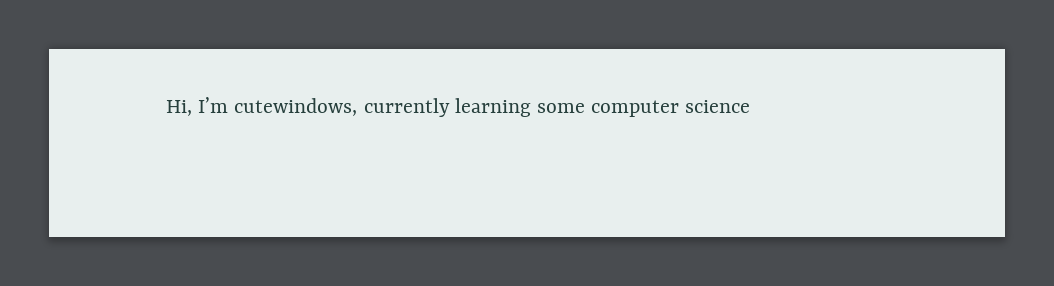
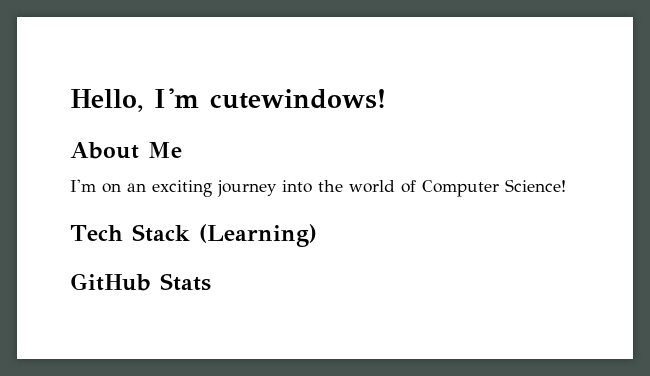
[166,97,751,117] Hi, I’m cutewindows, currently learning some computer science -> [70,88,386,112] [70,142,182,159] [70,179,566,197] [70,224,317,247] [70,273,211,291] Hello, I'm cutewindows! // About Me // I'm on an exciting journey into the world of Computer Science! // Tech Stack (Learning) // GitHub Stats

